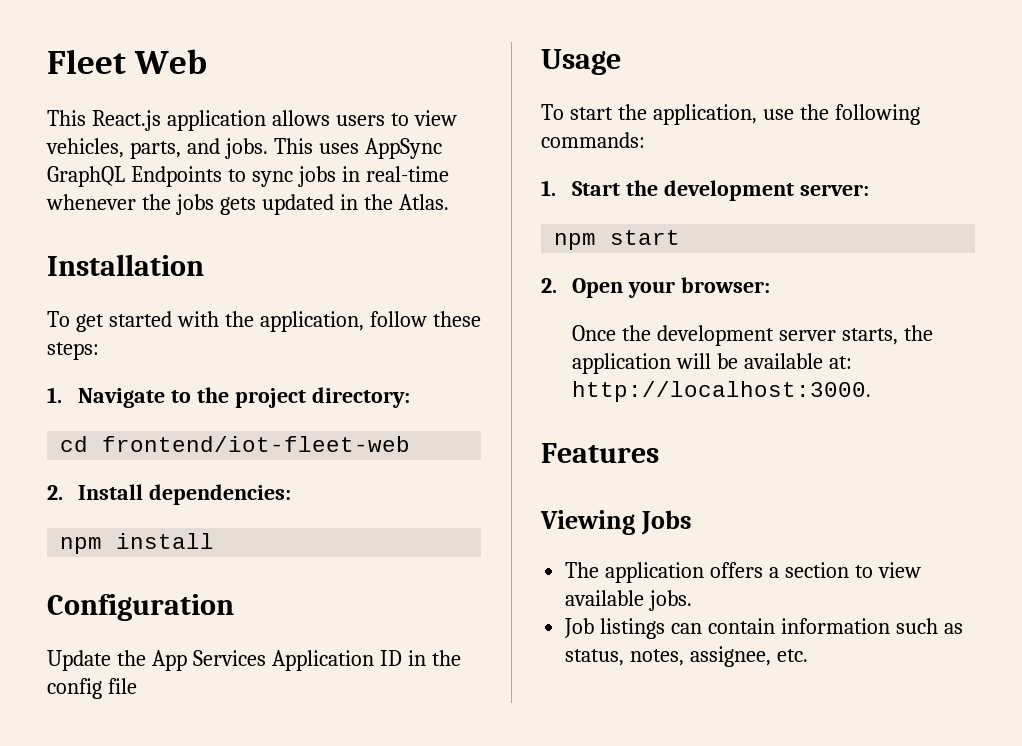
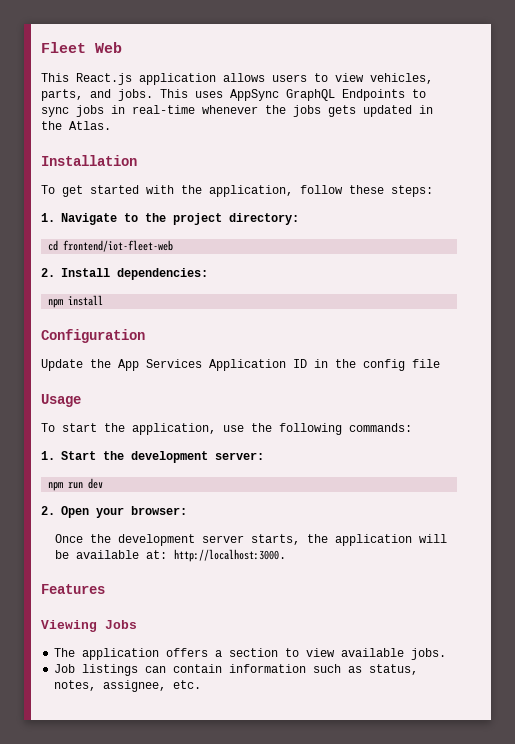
[610,230,681,245] start -> [68,478,104,489] run dev

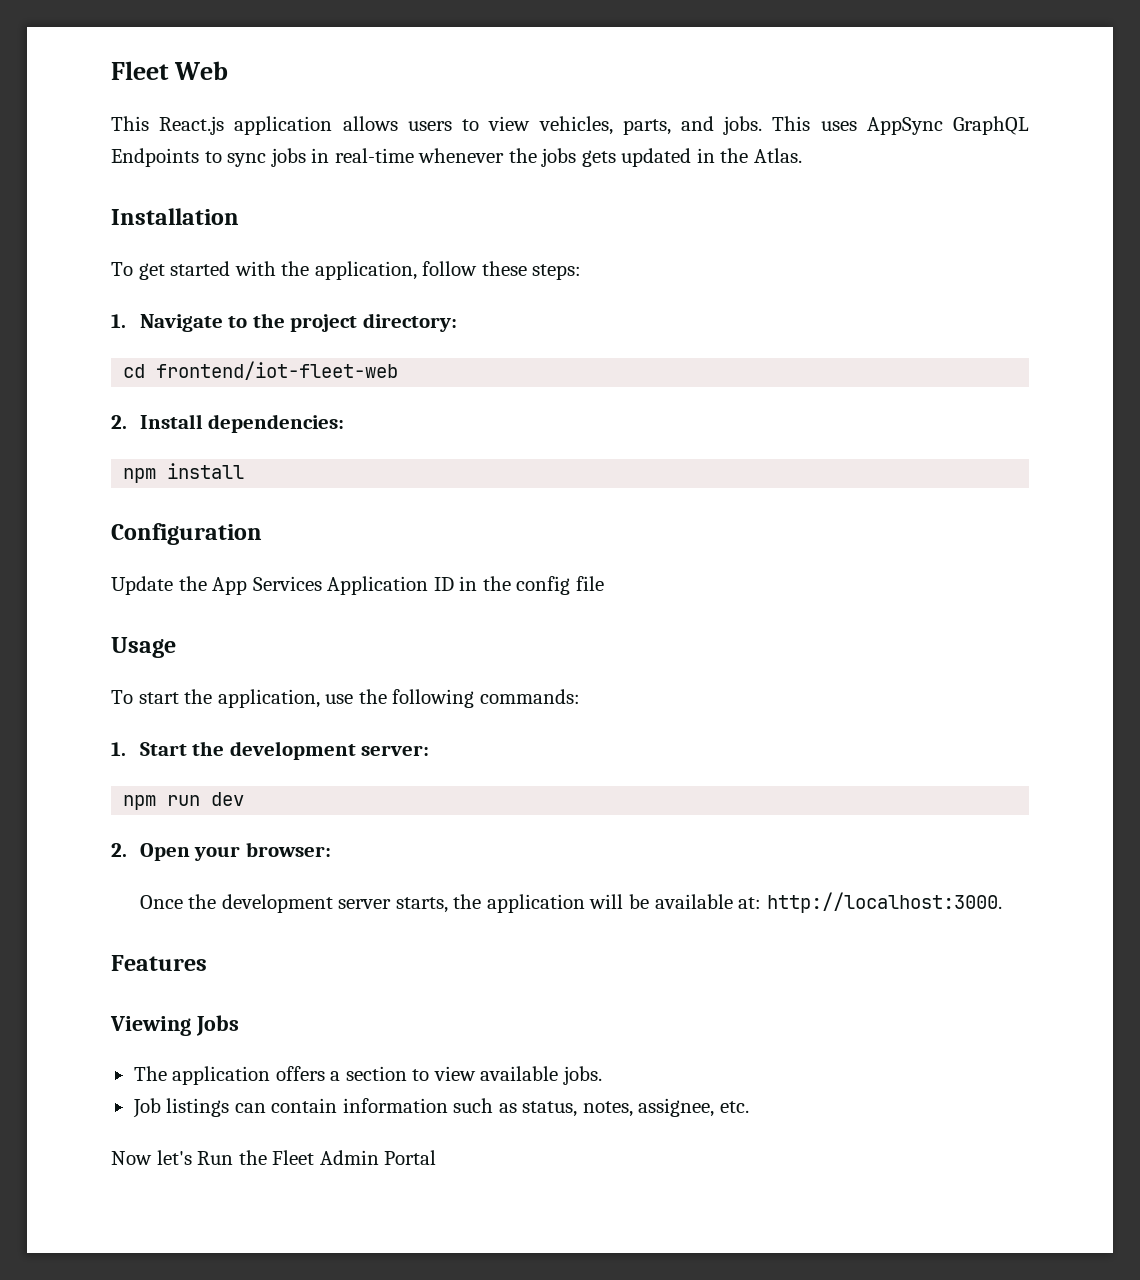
(202, 684) none -> [111,1150,437,1165] // Now let's Run the Fleet Admin Portal

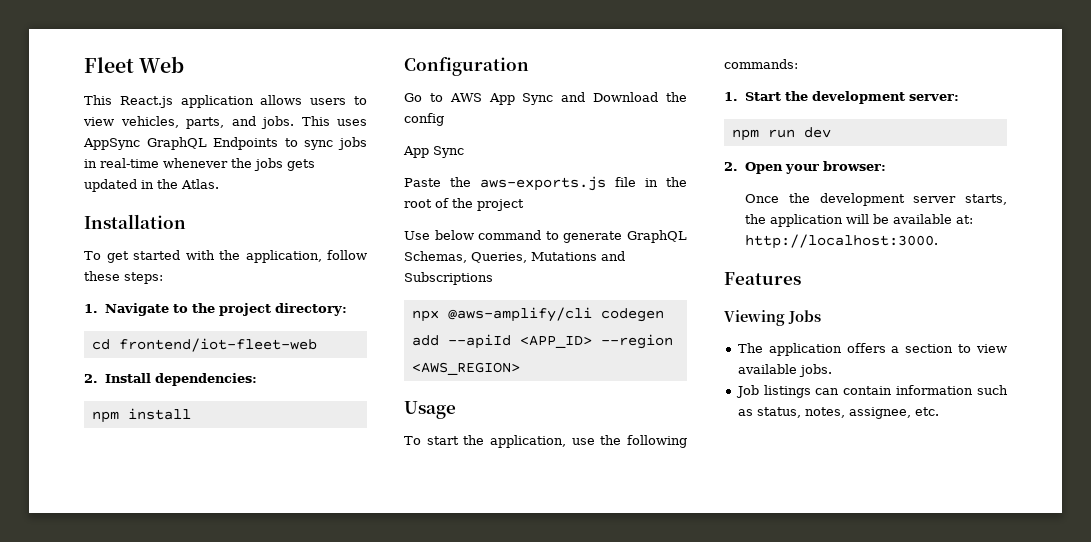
[111,576,604,595] Update the App Services Application ID in the config file -> [404,92,687,105] [404,113,444,126] [403,146,464,158] [404,176,687,191] [404,198,524,211] [404,230,687,243] [404,251,625,263] [404,272,493,285] [411,307,664,322] [411,334,673,349] [411,362,520,375] Go to AWS App Sync and Download the config // App Sync // Paste the aws-exports.js file in the root of the project // Use below command to generate GraphQL Schemas, Queries, Mutations and Subscriptions // npx @aws-amplify/cli codegen add --apiId <APP_ID> --region <AWS_REGION>
[111,1150,437,1165] // Now let's Run the Fleet Admin Portal -> (939, 411) none

